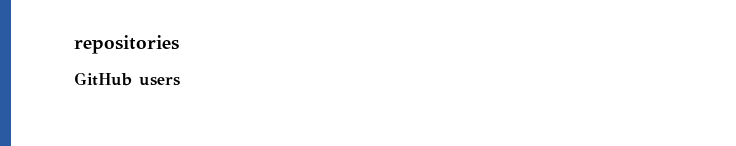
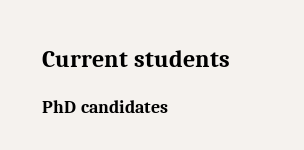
[74,35,179,54] [74,72,180,86] repositories // GitHub users -> [42,50,231,67] [42,100,168,113] Current students // PhD candidates

